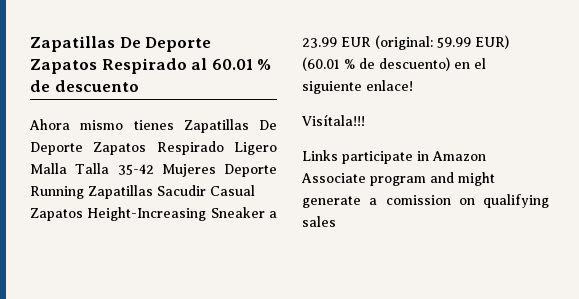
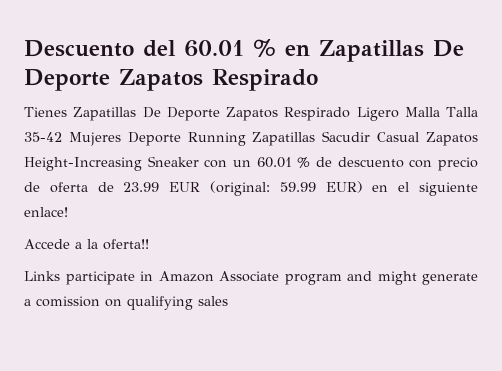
[30,36,212,52] [30,58,272,74] [30,80,139,92] [29,119,174,130] Zapatillas De Deporte Zapatos Respirado al 60.01 % de descuento // Ahora mismo tienes -> [24,38,464,62] [24,69,318,91] [24,107,67,117] Descuento del 60.01 % en Zapatillas De Deporte Zapatos Respirado // Tienes
[269,211,277,218] a -> [204,157,479,171] [24,182,114,193] con un 60.01 % de descuento con precio de oferta de
[302,57,450,71] (60.01 % de descuento) -> (363, 187) none
[302,114,365,126] Visítala!!! -> [24,239,149,250] Accede a la oferta!!

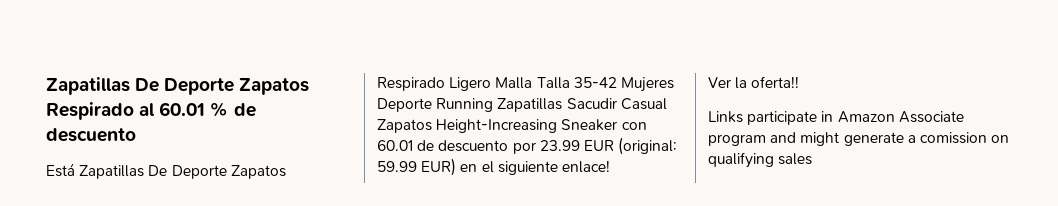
[24,38,464,62] [24,69,318,91] [24,107,67,117] Descuento del 60.01 % en Zapatillas De Deporte Zapatos Respirado // Tienes -> [46,77,310,95] [46,102,256,120] [46,128,136,142] [46,163,75,177] Zapatillas De Deporte Zapatos Respirado al 60.01 % de descuento // Está
[233,157,479,171] [24,182,114,193] un 60.01 % de descuento con precio de oferta de -> [377,140,536,154] 60.01 de descuento por
[24,239,82,249] Accede a -> [708,77,731,88] Ver

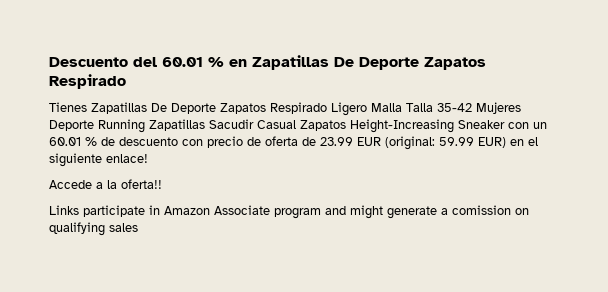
[46,77,310,95] [46,102,256,120] [46,128,136,142] [46,163,75,177] Zapatillas De Deporte Zapatos Respirado al 60.01 % de descuento // Está -> [49,55,486,70] [49,74,126,89] [49,102,87,112] Descuento del 60.01 % en Zapatillas De Deporte Zapatos Respirado // Tienes
[377,140,536,154] 60.01 de descuento por -> [533,122,547,129] [49,136,316,148] un 60.01 % de descuento con precio de oferta de
[708,77,731,88] Ver -> [49,180,103,189] Accede a

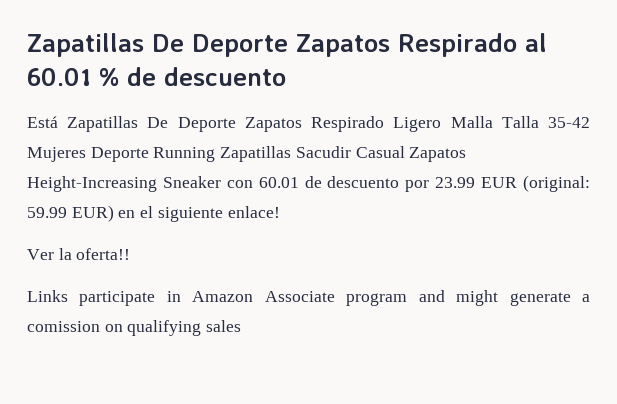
[49,55,486,70] [49,74,126,89] [49,102,87,112] Descuento del 60.01 % en Zapatillas De Deporte Zapatos Respirado // Tienes -> [27,33,547,57] [27,67,286,86] [27,116,58,128] Zapatillas De Deporte Zapatos Respirado al 60.01 % de descuento // Está
[533,122,547,129] [49,136,316,148] un 60.01 % de descuento con precio de oferta de -> [258,176,430,192] 60.01 de descuento por
[49,180,103,189] Accede a -> [27,249,54,260] Ver

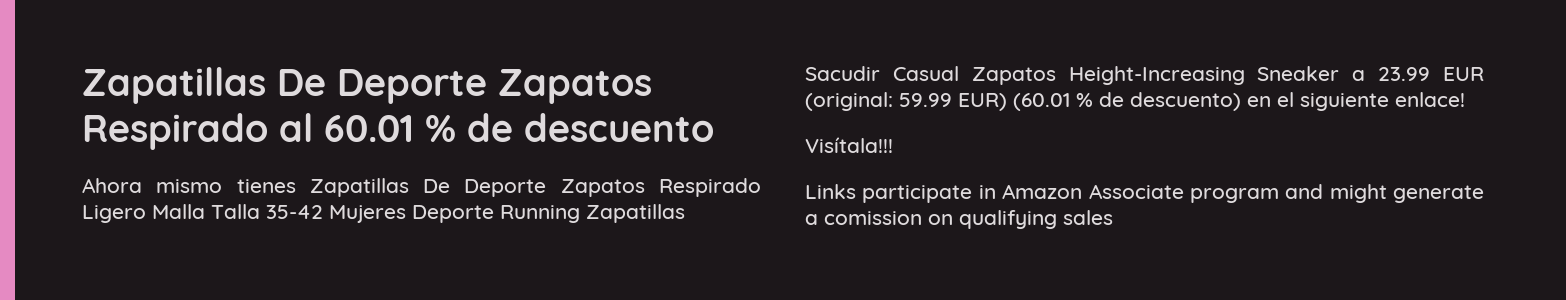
[27,116,58,128] Está -> [82,178,296,193] Ahora mismo tienes
[226,176,430,192] con 60.01 de descuento por -> [1352,70,1366,81] a
(114, 213) none -> [1013,92,1241,111] (60.01 % de descuento)
[27,248,131,260] Ver la oferta!! -> [805,137,893,153] Visítala!!!

